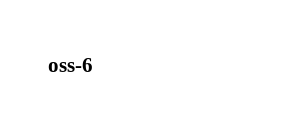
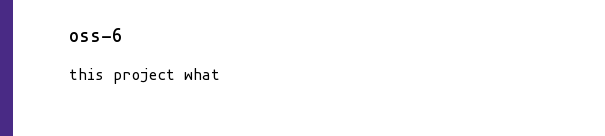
(93, 65) none -> [69,68,220,84] // this project what

